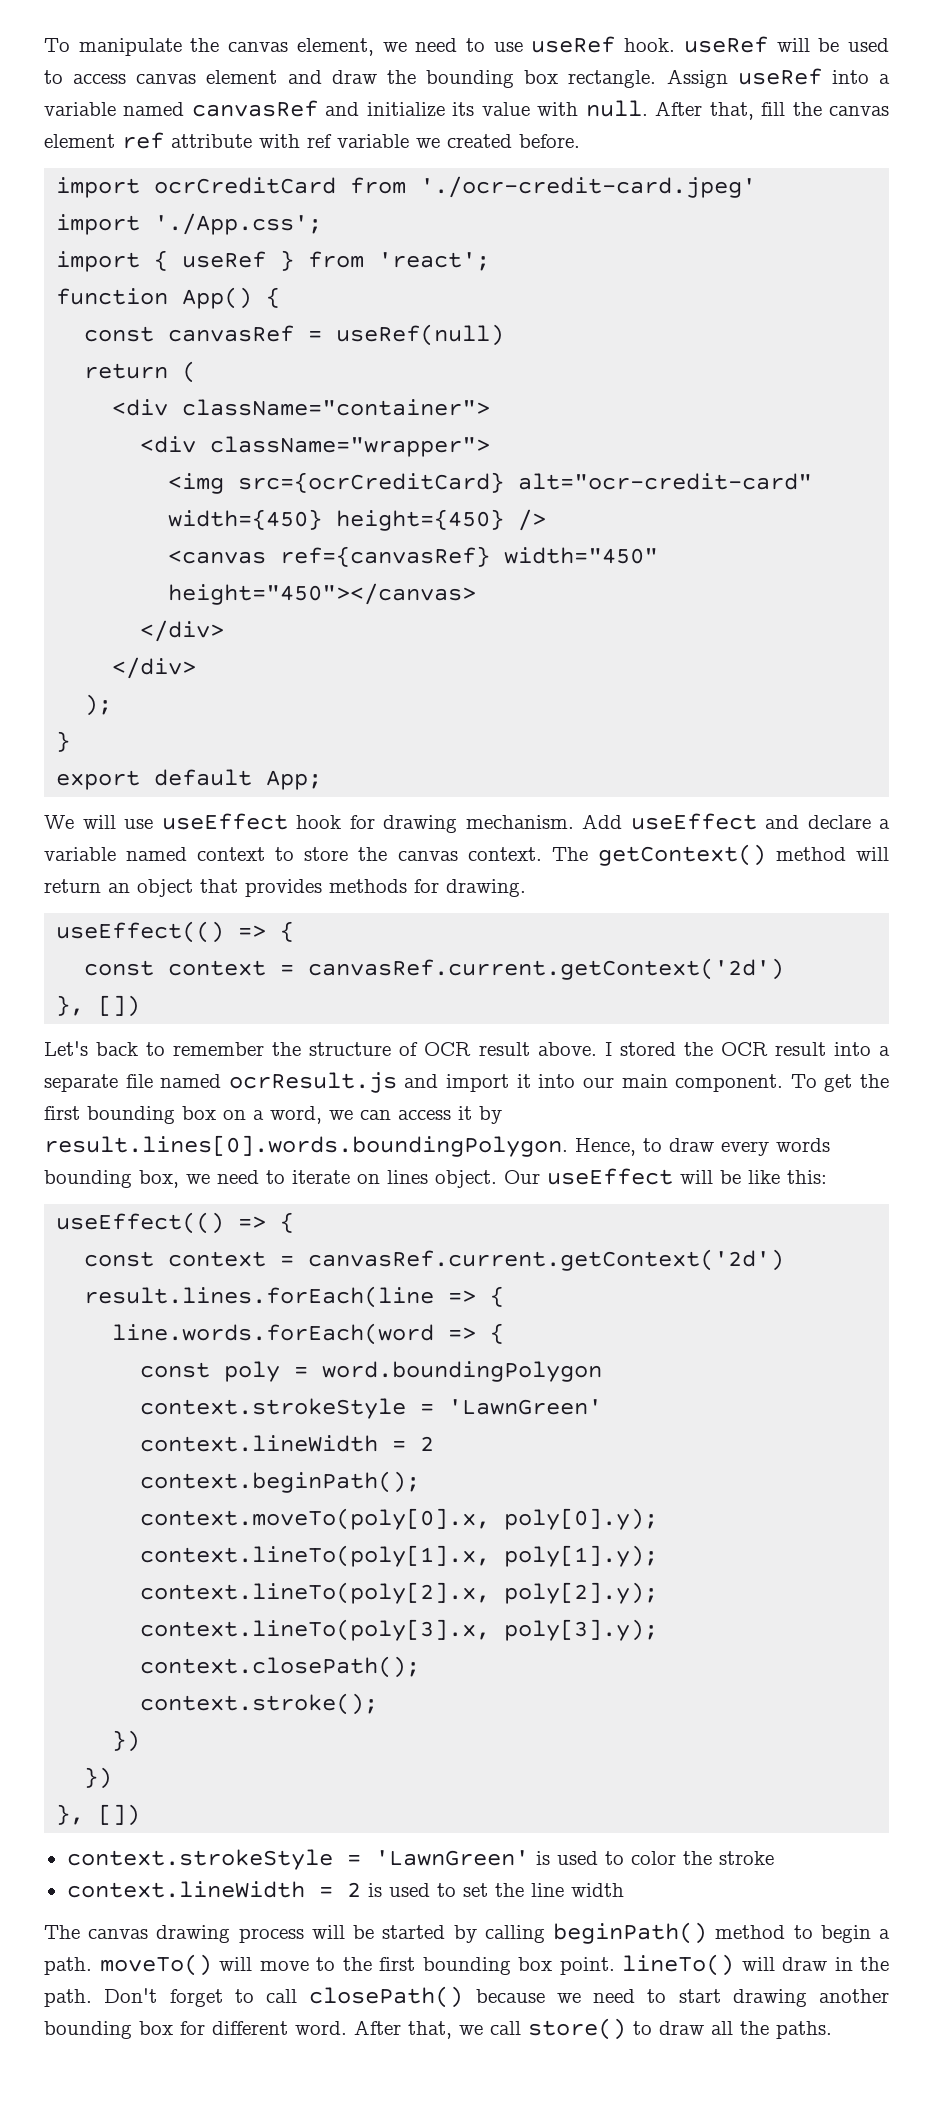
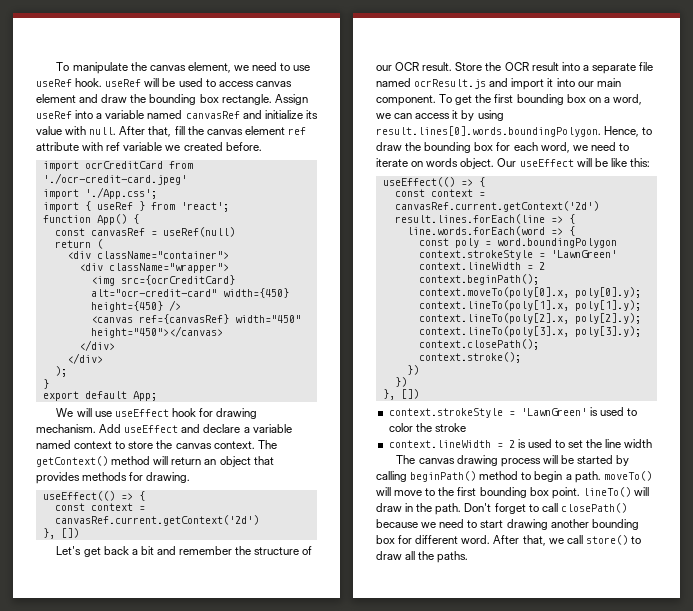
[96,1042,676,1056] back to remember the structure of OCR result above. I stored -> [83,546,313,557] [376,62,483,71] get back a bit and remember the structure of our OCR result. Store
(502, 1115) none -> [477,110,504,121] using
[721,1138,830,1156] [44,1170,179,1188] every words bounding box, -> [405,142,570,153] the bounding box for each word,
[387,1170,428,1184] lines -> [426,158,459,167] words

